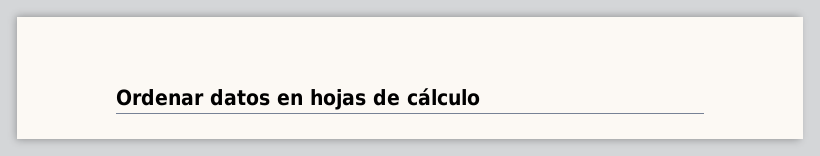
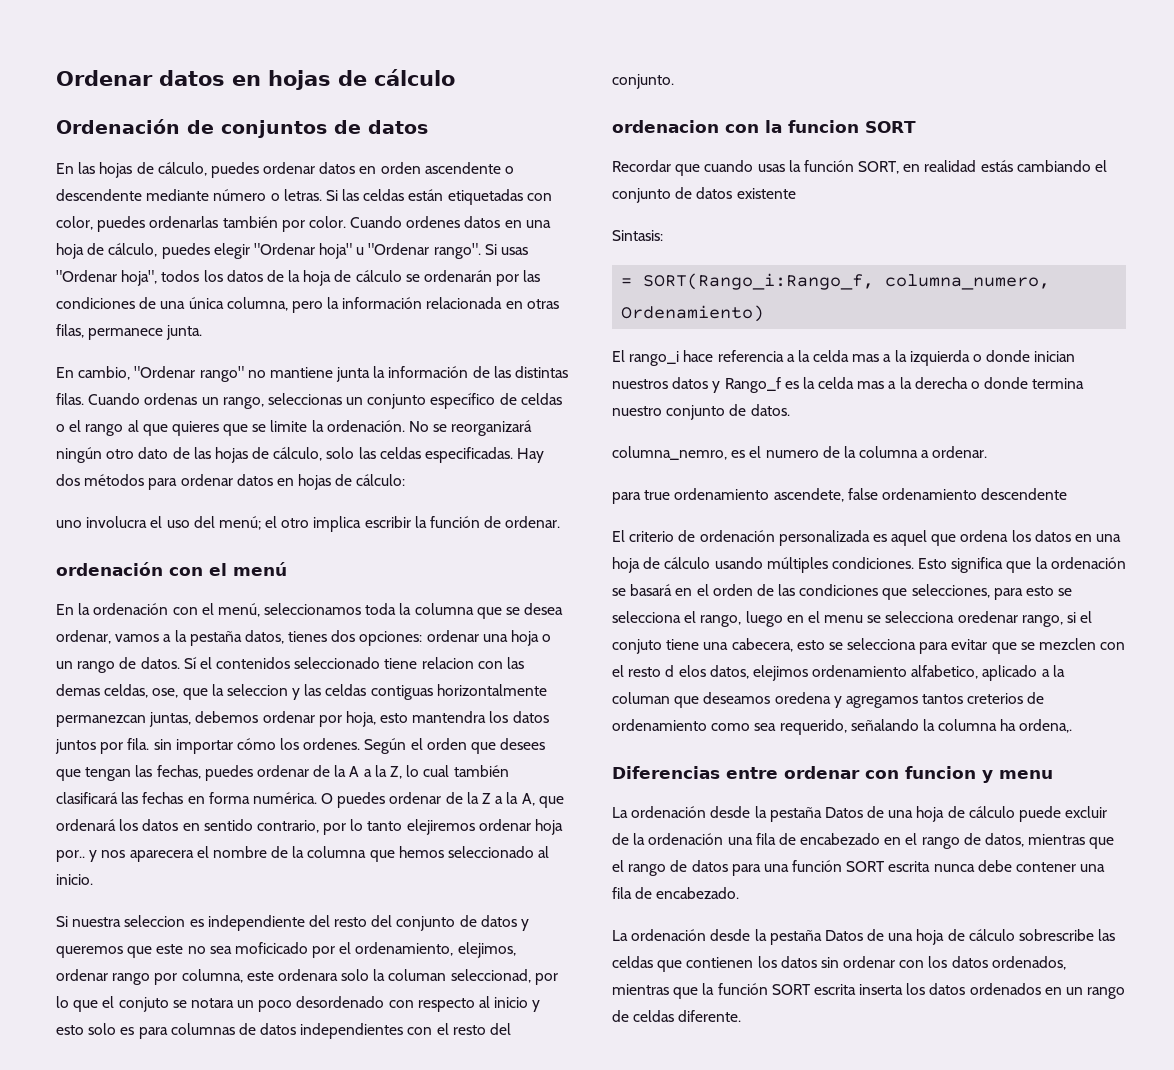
(480, 97) none -> [56,119,428,138] [56,162,515,178] [56,189,552,205] [56,216,551,232] [56,243,529,259] [56,270,541,286] [56,297,559,313] [56,324,203,340] [56,366,569,382] [56,393,562,409] [56,420,533,436] [56,447,545,463] [56,474,406,490] [56,516,561,532] [56,562,287,576] [56,603,564,619] [56,630,552,646] [56,657,525,673] [56,684,547,700] [56,711,549,727] [55,738,546,754] [56,765,509,781] [56,792,564,808] [56,819,564,835] [56,846,550,862] [56,874,93,885] [56,915,530,931] [56,942,516,958] [56,969,558,985] [56,996,541,1012] [56,1023,512,1039] [612,74,674,89] [612,120,916,133] [612,160,1108,176] [612,187,796,203] [612,230,663,241] [621,273,1051,290] [621,305,765,322] [612,350,1076,366] [612,377,1085,393] [612,404,790,420] [612,446,988,460] [612,488,1068,504] [612,530,1122,546] [612,557,1126,573] [612,584,1073,600] [612,611,1093,627] [612,638,1126,654] [612,665,1065,681] [612,692,1045,708] [612,719,1073,735] [612,766,1053,783] [612,806,1108,822] [612,833,1115,849] [612,860,1106,876] [612,887,740,899] [612,929,1116,945] [612,956,1066,972] [612,983,1126,999] [612,1010,742,1022] // Ordenación de conjuntos de datos // En las hojas de cálculo, puedes ordenar datos en orden ascendente o descendente mediante número o letras. Si las celdas están etiquetadas con color, puedes ordenarlas también por color. Cuando ordenes datos en una hoja de cálculo, puedes elegir "Ordenar hoja" u "Ordenar rango". Si usas "Ordenar hoja", todos los datos de la hoja de cálculo se ordenarán por las condiciones de una única columna, pero la información relacionada en otras filas, permanece junta. // En cambio, "Ordenar rango" no mantiene junta la información de las distintas filas. Cuando ordenas un rango, seleccionas un conjunto específico de celdas o el rango al que quieres que se limite la ordenación. No se reorganizará ningún otro dato de las hojas de cálculo, solo las celdas especificadas. Hay dos métodos para ordenar datos en hojas de cálculo: // uno involucra el uso del menú; el otro implica escribir la función de ordenar. // ordenación con el menú // En la ordenación con el menú, seleccionamos toda la columna que se desea ordenar, vamos a la pestaña datos, tienes dos opciones: ordenar una hoja o un rango de datos. Sí el contenidos seleccionado tiene relacion con las demas celdas, ose, que la seleccion y las celdas contiguas horizontalmente permanezcan juntas, debemos ordenar por hoja, esto mantendra los datos juntos por fila. sin importar cómo los ordenes. Según el orden que desees que tengan las fechas, puedes ordenar de la A a la Z, lo cual también clasificará las fechas en forma numérica. O puedes ordenar de la Z a la A, que ordenará los datos en sentido contrario, por lo tanto elejiremos ordenar hoja por.. y nos aparecera el nombre de la columna que hemos seleccionado al inicio. // Si nuestra seleccion es independiente del resto del conjunto de datos y queremos que este no sea moficicado por el ordenamiento, elejimos, ordenar rango por columna, este ordenara solo la columan seleccionad, por lo que el conjuto se notara un poco desordenado con respecto al inicio y esto solo es para columnas de datos independientes con el resto del conjunto. // ordenacion con la funcion SORT // Recordar que cuando usas la función SORT, en realidad estás cambiando el conjunto de datos existente // Sintasis: // = SORT(Rango_i:Rango_f, columna_numero, Ordenamiento) // El rango_i hace referencia a la celda mas a la izquierda o donde inician nuestros datos y Rango_f es la celda mas a la derecha o donde termina nuestro conjunto de datos. // columna_nemro, es el numero de la columna a ordenar. // para true ordenamiento ascendete, false ordenamiento descendente // El criterio de ordenación personalizada es aquel que ordena los datos en una hoja de cálculo usando múltiples condiciones. Esto significa que la ordenación se basará en el orden de las condiciones que selecciones, para esto se selecciona el rango, luego en el menu se selecciona oredenar rango, si el conjuto tiene una cabecera, esto se selecciona para evitar que se mezclen con el resto d elos datos, elejimos ordenamiento alfabetico, aplicado a la columan que deseamos oredena y agregamos tantos creterios de ordenamiento como sea requerido, señalando la columna ha ordena,. // Diferencias entre ordenar con funcion y menu // La ordenación desde la pestaña Datos de una hoja de cálculo puede excluir de la ordenación una fila de encabezado en el rango de datos, mientras que el rango de datos para una función SORT escrita nunca debe contener una fila de encabezado. // La ordenación desde la pestaña Datos de una hoja de cálculo sobrescribe las celdas que contienen los datos sin ordenar con los datos ordenados, mientras que la función SORT escrita inserta los datos ordenados en un rango de celdas diferente.

